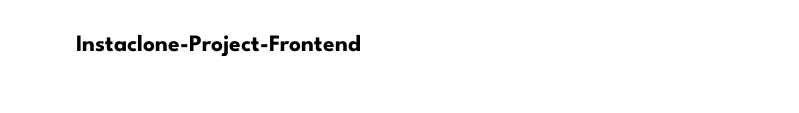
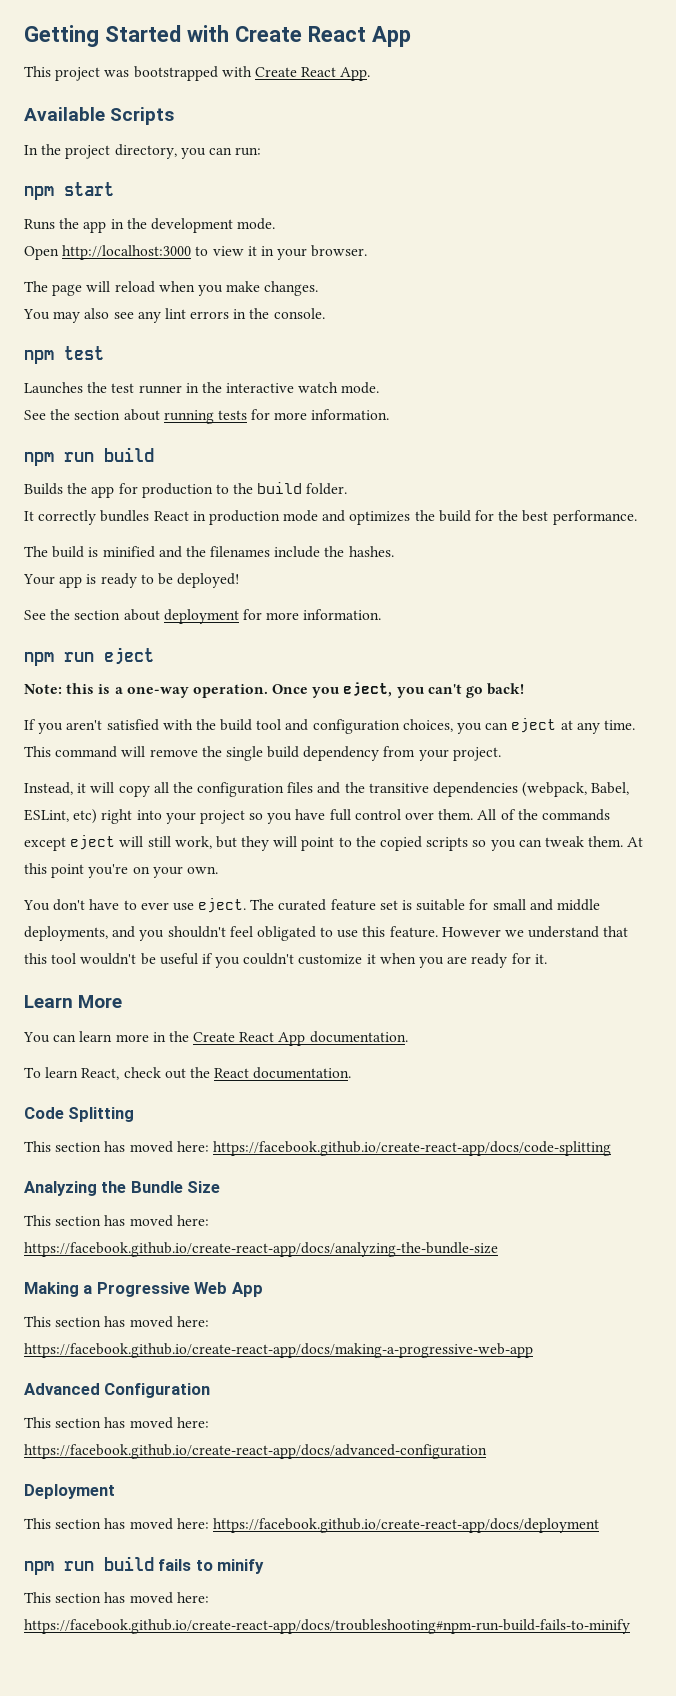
[76,34,361,57] Instaclone-Project-Frontend -> [24,25,411,47] [24,66,371,81] [24,107,175,125] [24,144,262,159] [24,182,114,200] [24,218,276,233] [24,245,368,260] [24,281,319,296] [23,308,325,323] [24,346,104,364] [24,382,380,394] [24,409,390,424] [24,447,154,466] [24,482,348,498] [24,510,637,525] [24,546,394,558] [23,573,240,588] [24,609,382,624] [24,647,154,666] [24,682,525,698] [24,718,635,734] [24,746,501,761] [24,782,630,797] [24,809,610,824] [24,835,644,851] [24,863,218,878] [23,898,600,913] [24,926,629,941] [24,953,547,968] [24,995,123,1008] [23,1031,408,1046] [24,1067,352,1080] [24,1107,135,1122] [24,1141,611,1156] [24,1181,221,1196] [24,1215,209,1227] [24,1242,498,1257] [24,1282,263,1297] [24,1316,209,1328] [24,1343,533,1358] [24,1383,211,1398] [24,1417,209,1429] [24,1444,487,1459] [24,1484,115,1499] [24,1518,599,1533] [24,1556,265,1575] [24,1592,209,1604] [24,1619,630,1634] Getting Started with Create React App // This project was bootstrapped with Create React App. // Available Scripts // In the project directory, you can run: // npm start // Runs the app in the development mode. // Open http://localhost:3000 to view it in your browser. // The page will reload when you make changes. // You may also see any lint errors in the console. // npm test // Launches the test runner in the interactive watch mode. // See the section about running tests for more information. // npm run build // Builds the app for production to the build folder. // It correctly bundles React in production mode and optimizes the build for the best performance. // The build is minified and the filenames include the hashes. // Your app is ready to be deployed! // See the section about deployment for more information. // npm run eject // Note: this is a one-way operation. Once you eject, you can't go back! // If you aren't satisfied with the build tool and configuration choices, you can eject at any time. This command will remove the single build dependency from your project. // Instead, it will copy all the configuration files and the transitive dependencies (webpack, Babel, ESLint, etc) right into your project so you have full control over them. All of the commands except eject will still work, but they will point to the copied scripts so you can tweak them. At this point you're on your own. // You don't have to ever use eject. The curated feature set is suitable for small and middle deployments, and you shouldn't feel obligated to use this feature. However we understand that this tool wouldn't be useful if you couldn't customize it when you are ready for it. // Learn More // You can learn more in the Create React App documentation. // To learn React, check out the React documentation. // Code Splitting // This section has moved here: https://facebook.github.io/create-react-app/docs/code-splitting // Analyzing the Bundle Size // This section has moved here: https://facebook.github.io/create-react-app/docs/analyzing-the-bundle-size // Making a Progressive Web App // This section has moved here: https://facebook.github.io/create-react-app/docs/making-a-progressive-web-app // Advanced Configuration // This section has moved here: https://facebook.github.io/create-react-app/docs/advanced-configuration // Deployment // This section has moved here: https://facebook.github.io/create-react-app/docs/deployment // npm run build fails to minify // This section has moved here: https://facebook.github.io/create-react-app/docs/troubleshooting#npm-run-build-fails-to-minify

